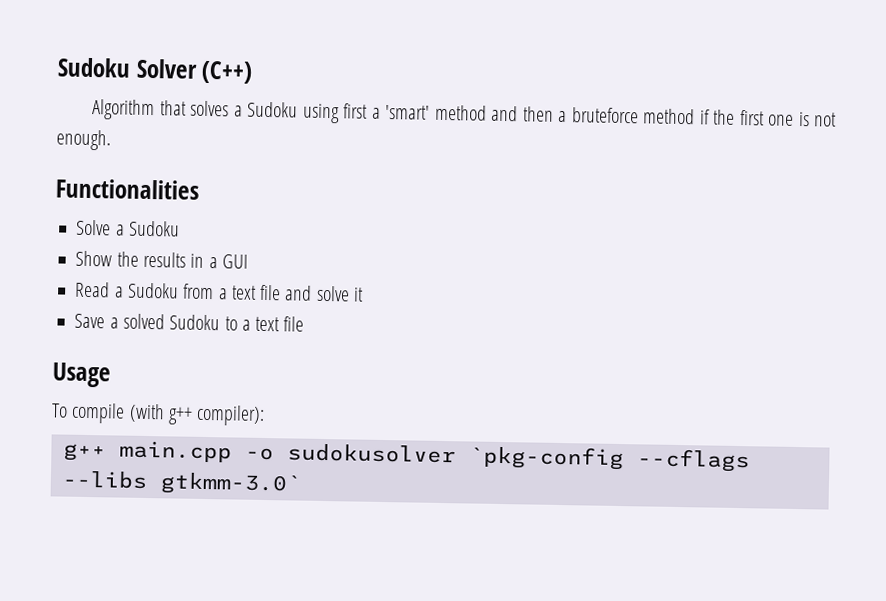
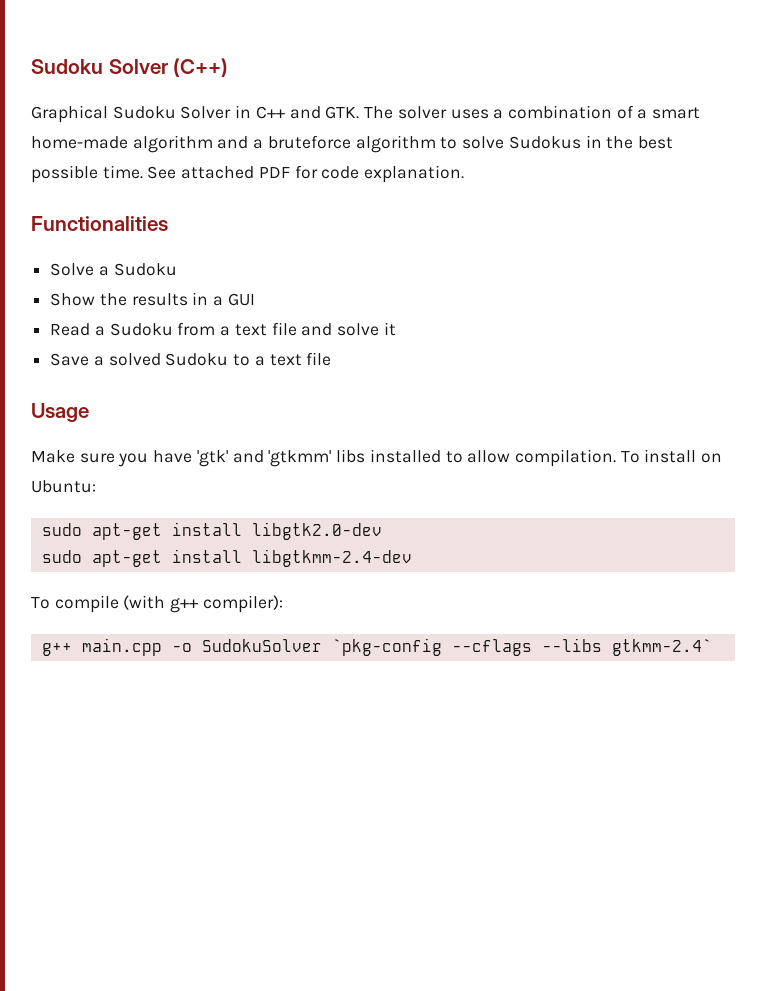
[92,99,837,127] [56,129,111,151] Algorithm that solves a Sudoku using first a 'smart' method and then a bruteforce method if the first one is not enough. -> [31,105,701,123] [31,135,673,153] [31,165,465,183] Graphical Sudoku Solver in C++ and GTK. The solver uses a combination of a smart home-made algorithm and a bruteforce algorithm to solve Sudokus in the best possible time. See attached PDF for code explanation.
(111, 375) none -> [31,449,723,467] [31,480,96,493] [41,522,382,540] [41,549,412,567] // Make sure you have 'gtk' and 'gtkmm' libs installed to allow compilation. To install on Ubuntu: // sudo apt-get install libgtk2.0-dev // sudo apt-get install libgtkmm-2.4-dev
[286,443,456,464] sudokusolver -> [201,639,322,652] SudokuSolver
[159,472,302,496] gtkmm-3.0` -> [611,639,712,656] gtkmm-2.4`

